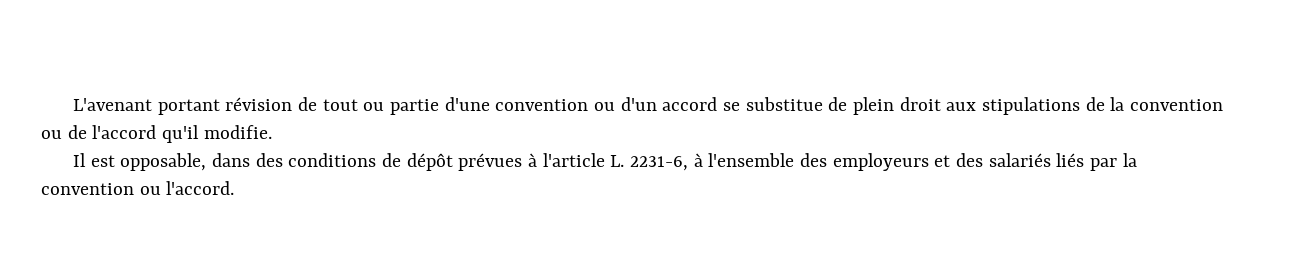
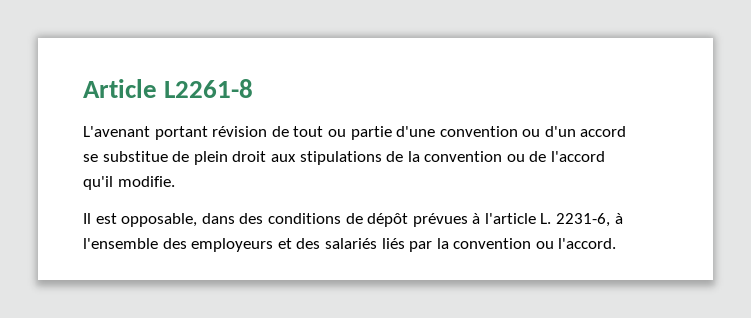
(72, 104) none -> [83,79,254,98] Article L2261-8 //

